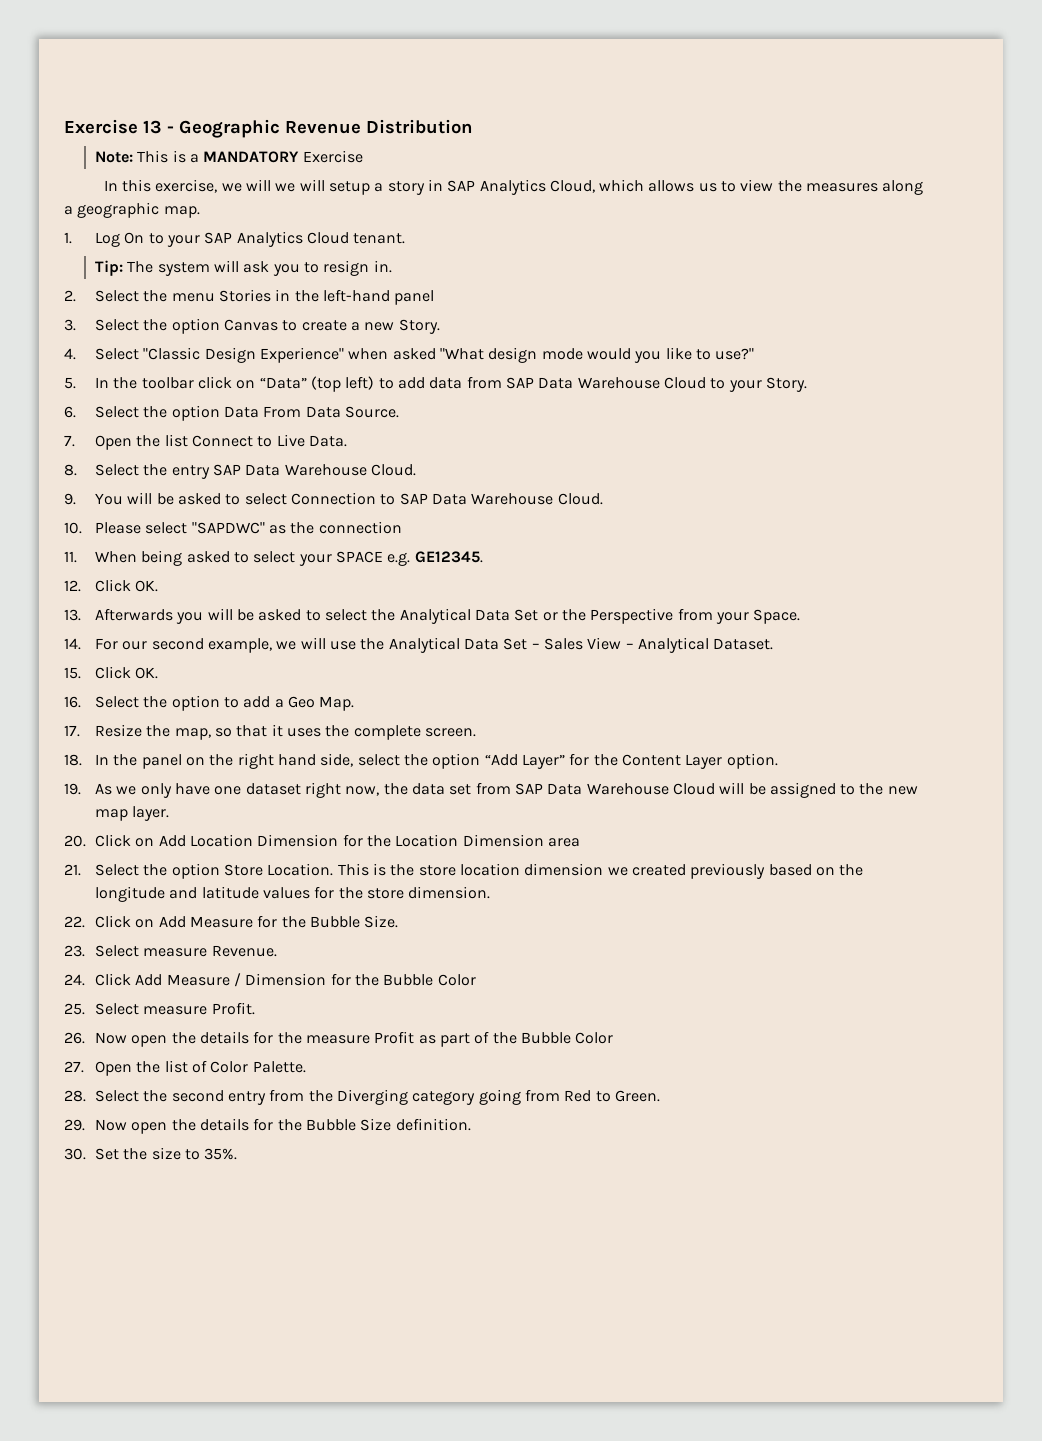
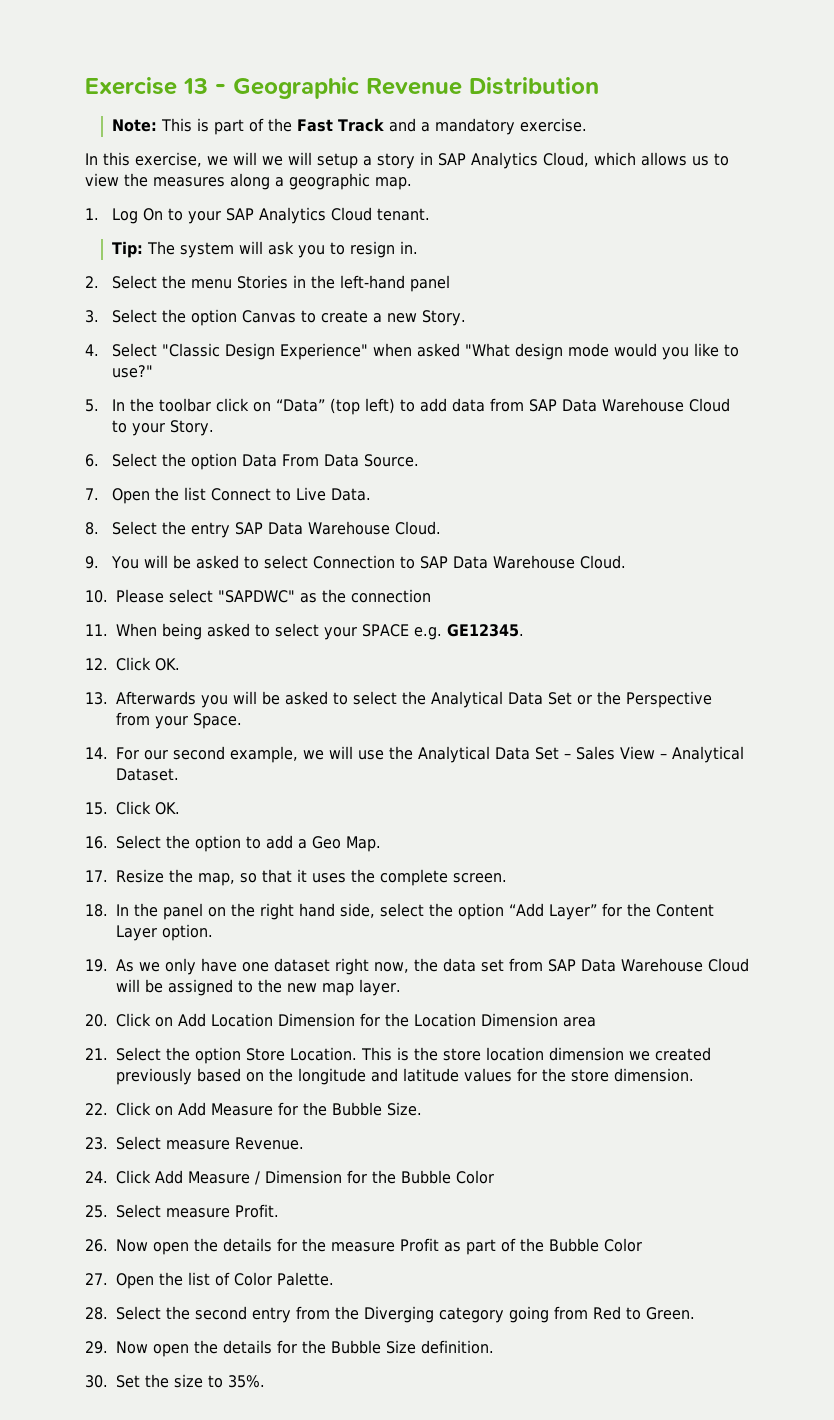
[190,150,363,163] a MANDATORY Exercise -> [213,118,587,135] part of the Fast Track and a mandatory exercise.

